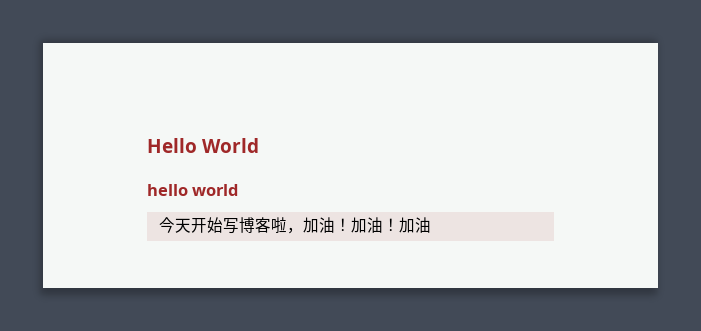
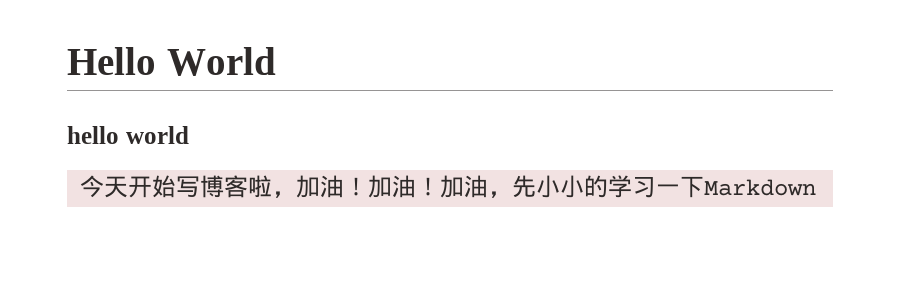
(431, 225) none -> [487,175,816,198] ，先小小的学习一下Markdown

